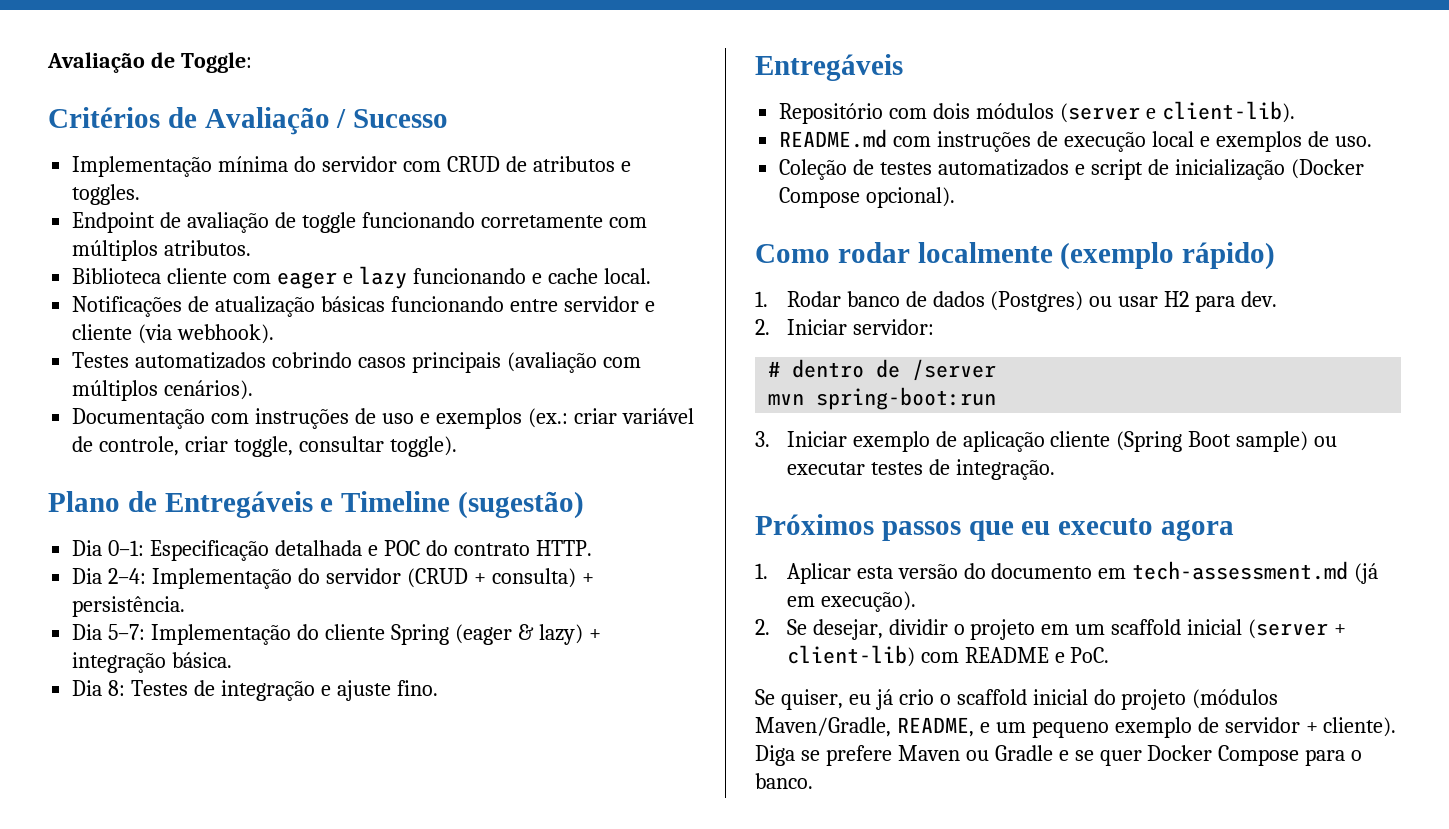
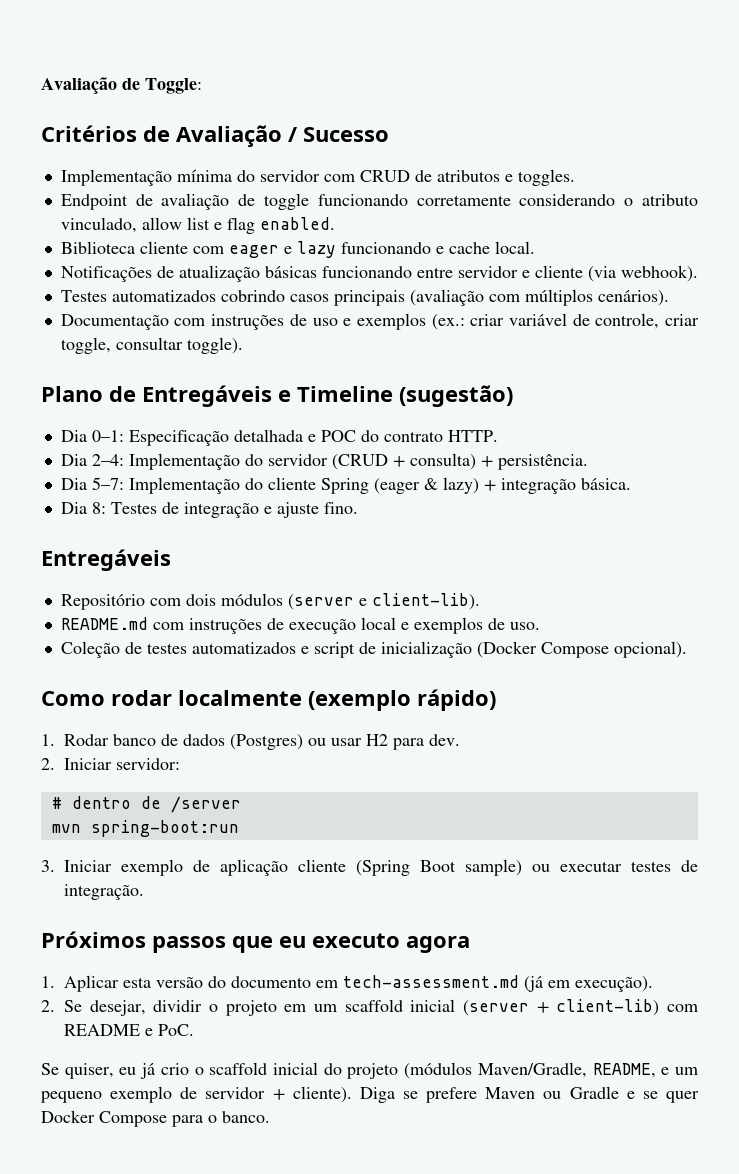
[608,217,647,228] [72,240,252,261] com múltiplos atributos. -> [519,194,698,206] [60,217,335,234] considerando o atributo vinculado, allow list e flag enabled.

